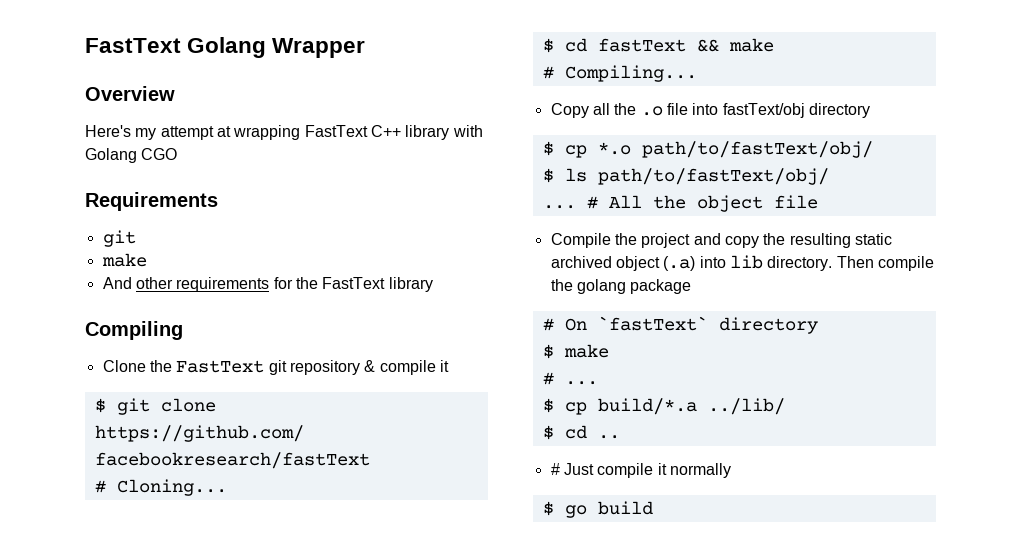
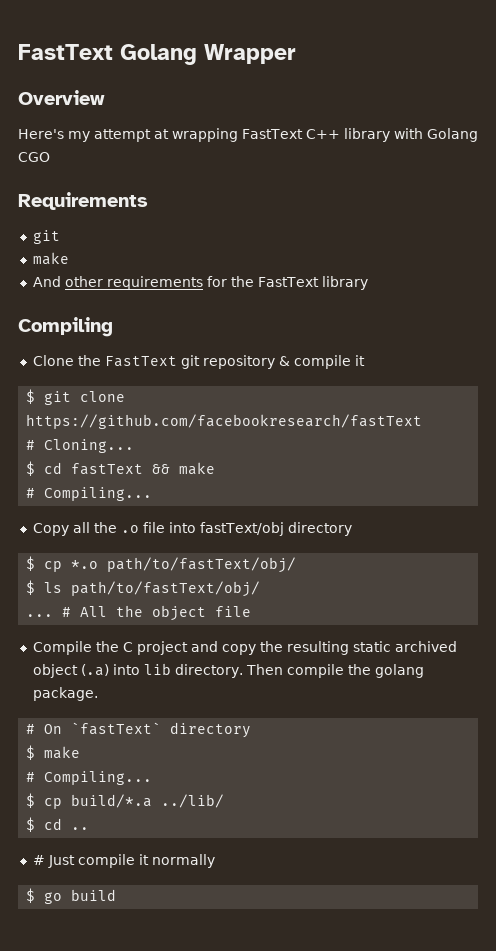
(637, 239) none -> [122,642,133,652] C
[630,279,692,294] package -> [32,687,98,701] package.
[564,381,598,385] ... -> [44,771,153,785] Compiling...

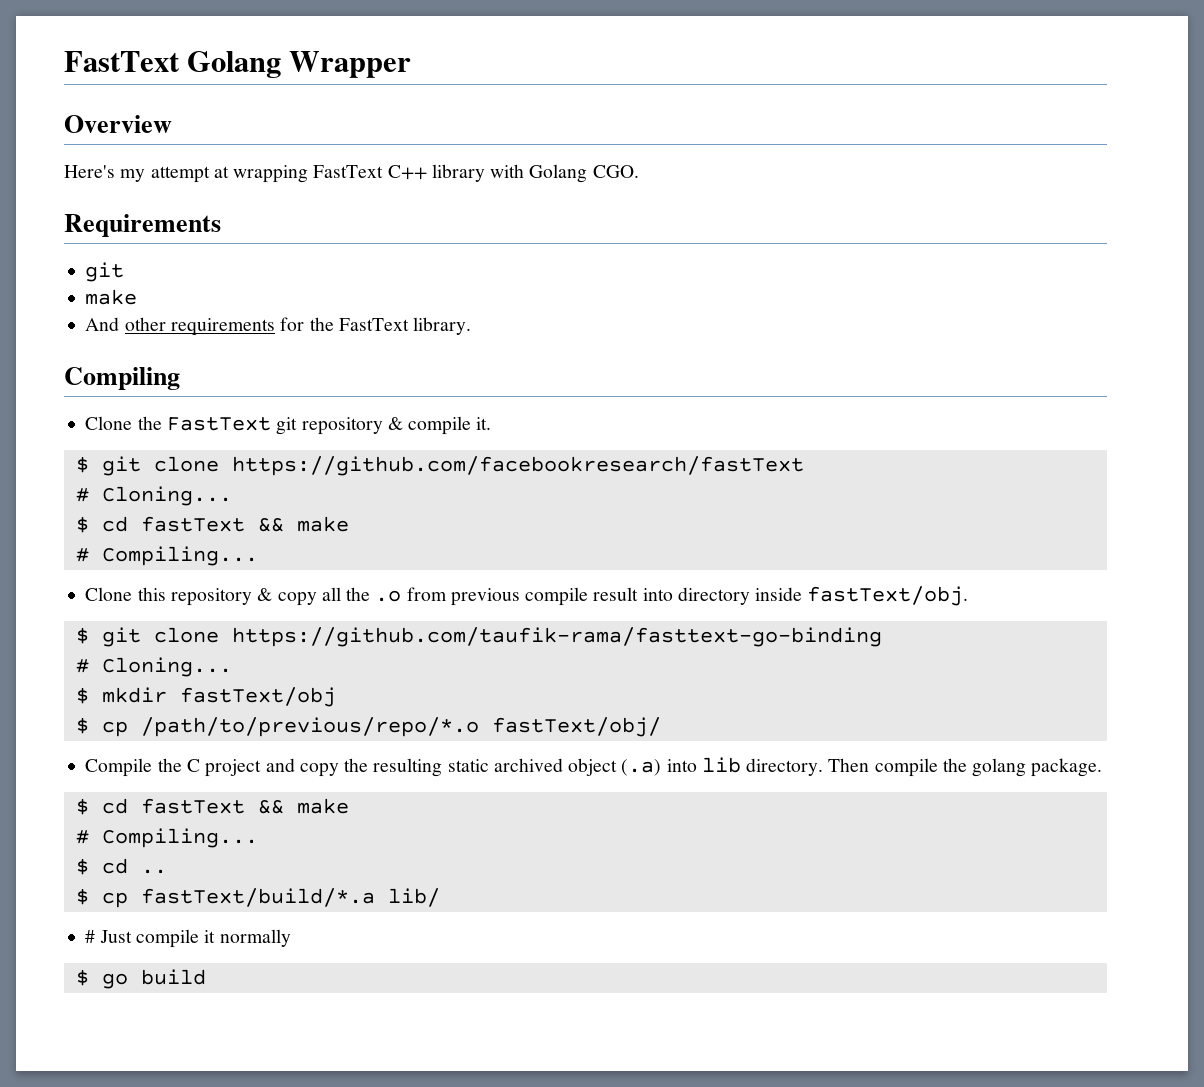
[18,152,50,162] CGO -> [592,165,639,178] CGO.
[321,276,368,290] library -> [413,317,472,335] library.
[354,355,365,366] it -> [476,417,492,430] it.
[32,522,196,536] Copy all the .o file into -> [85,586,969,606] [75,627,882,647] [75,657,232,677] [75,687,167,704] Clone this repository & copy all the .o from previous compile result into directory inside fastText/obj. // $ git clone https://github.com/taufik-rama/fasttext-go-binding // # Cloning... // $ mkdir
[287,522,352,536] [26,556,297,573] [26,580,261,597] [26,605,252,621] directory // $ cp *.o path/to/fastText/obj/ // $ ls path/to/fastText/obj/ // ... # All the object file -> [75,717,661,737] // $ cp /path/to/previous/repo/*.o fastText/obj/
[26,722,252,738] [26,745,36,760] # On `fastText` directory // $ -> [75,798,284,815] $ cd fastText &&
[44,794,225,809] [26,817,90,832] cp build/*.a ../lib/ // $ cd .. -> [101,858,167,874] [75,888,440,908] cd .. // $ cp fastText/build/*.a lib/

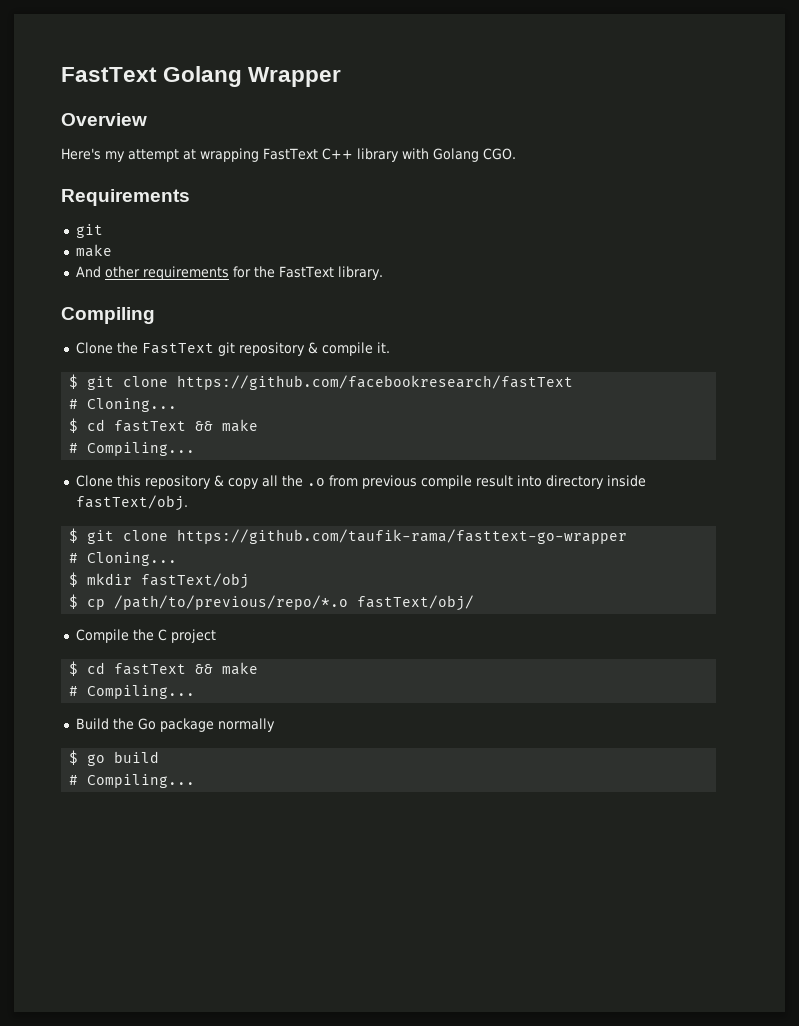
[231,627,882,647] https://github.com/taufik-rama/fasttext-go-binding -> [177,529,628,544] https://github.com/taufik-rama/fasttext-go-wrapper
[265,757,1103,777] [75,798,349,815] [75,828,258,848] [75,858,167,875] [75,888,440,908] [85,929,216,948] and copy the resulting static archived object (.a) into lib directory. Then compile the golang package. // $ cd fastText && make // # Compiling... // $ cd .. // $ cp fastText/build/*.a lib/ // # Just compile it -> [69,661,259,676] [69,685,196,699] [75,718,214,732] // $ cd fastText && make // # Compiling... // Build the Go package
(206, 977) none -> [69,774,196,788] // # Compiling...

